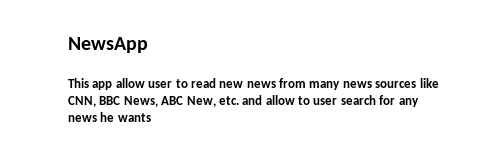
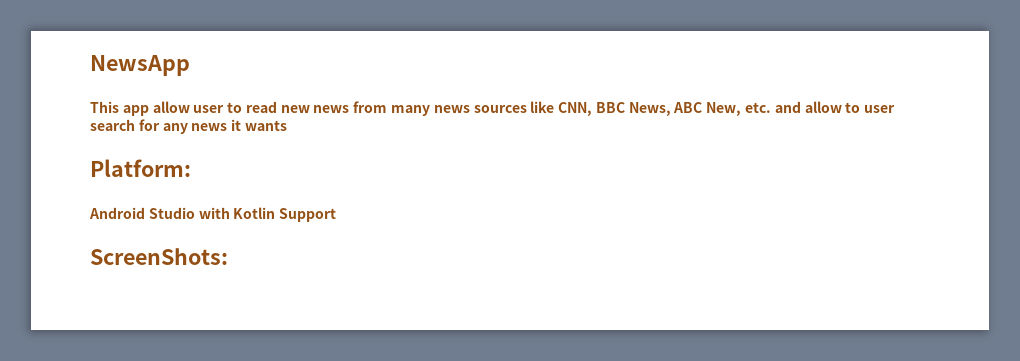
[100,112,115,122] he -> [231,119,242,131] it
(151, 117) none -> [90,159,191,177] [89,207,337,222] [90,248,228,265] // Platform: // Android Studio with Kotlin Support // ScreenShots:

